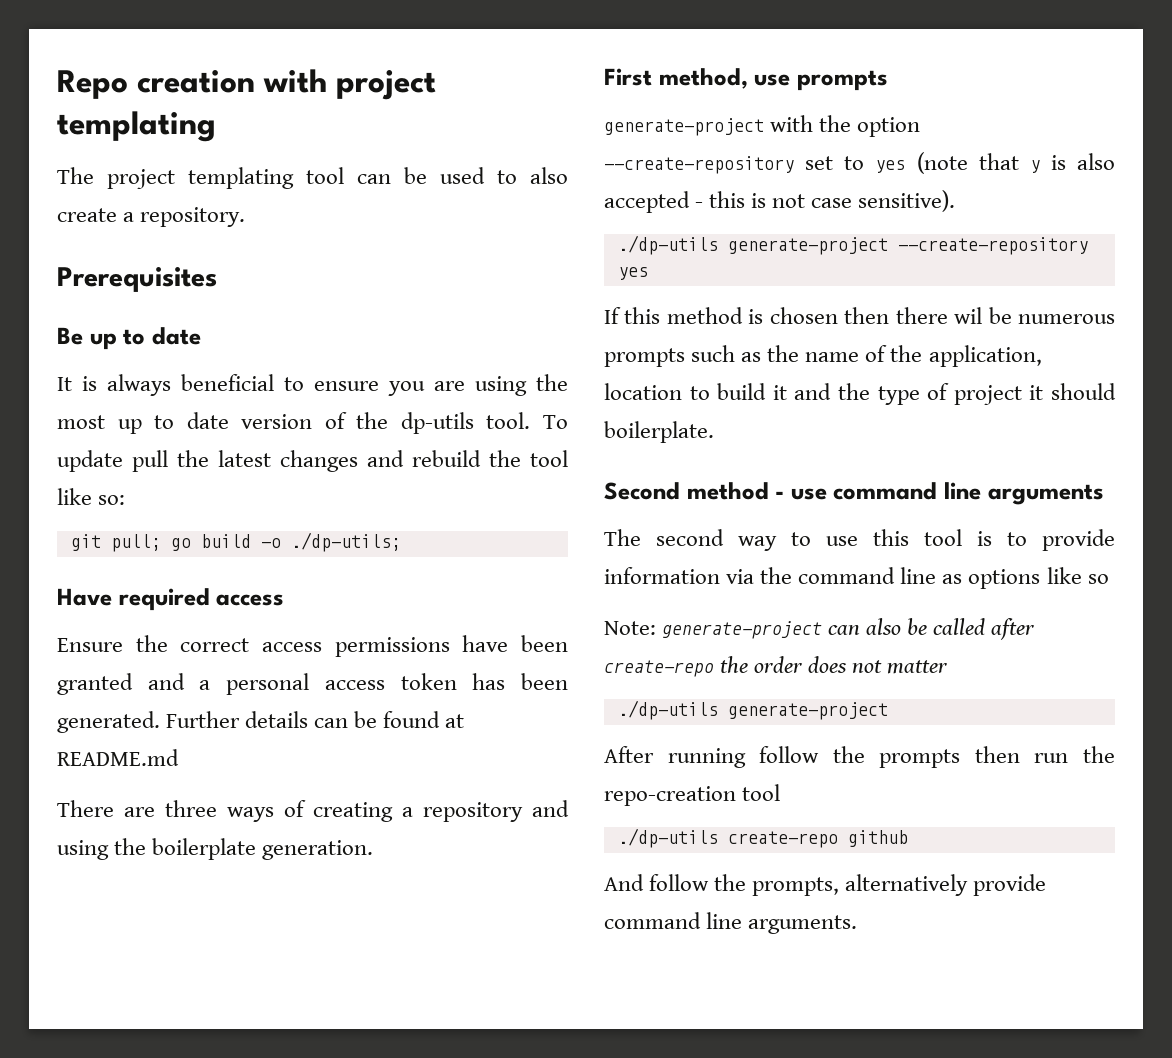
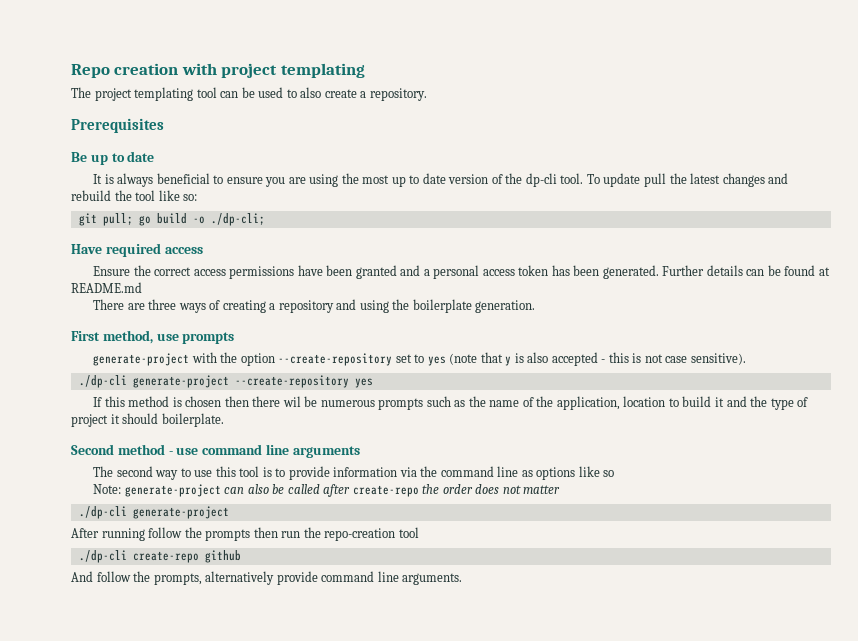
[400,412,474,434] dp-utils -> [525,173,557,187] dp-cli
[290,532,401,552] ./dp-utils; -> [210,213,265,226] ./dp-cli;
[617,235,718,255] ./dp-utils -> [78,375,127,388] ./dp-cli
[617,700,718,720] ./dp-utils -> [78,506,127,519] ./dp-cli
[617,828,718,848] ./dp-utils -> [78,550,127,563] ./dp-cli

